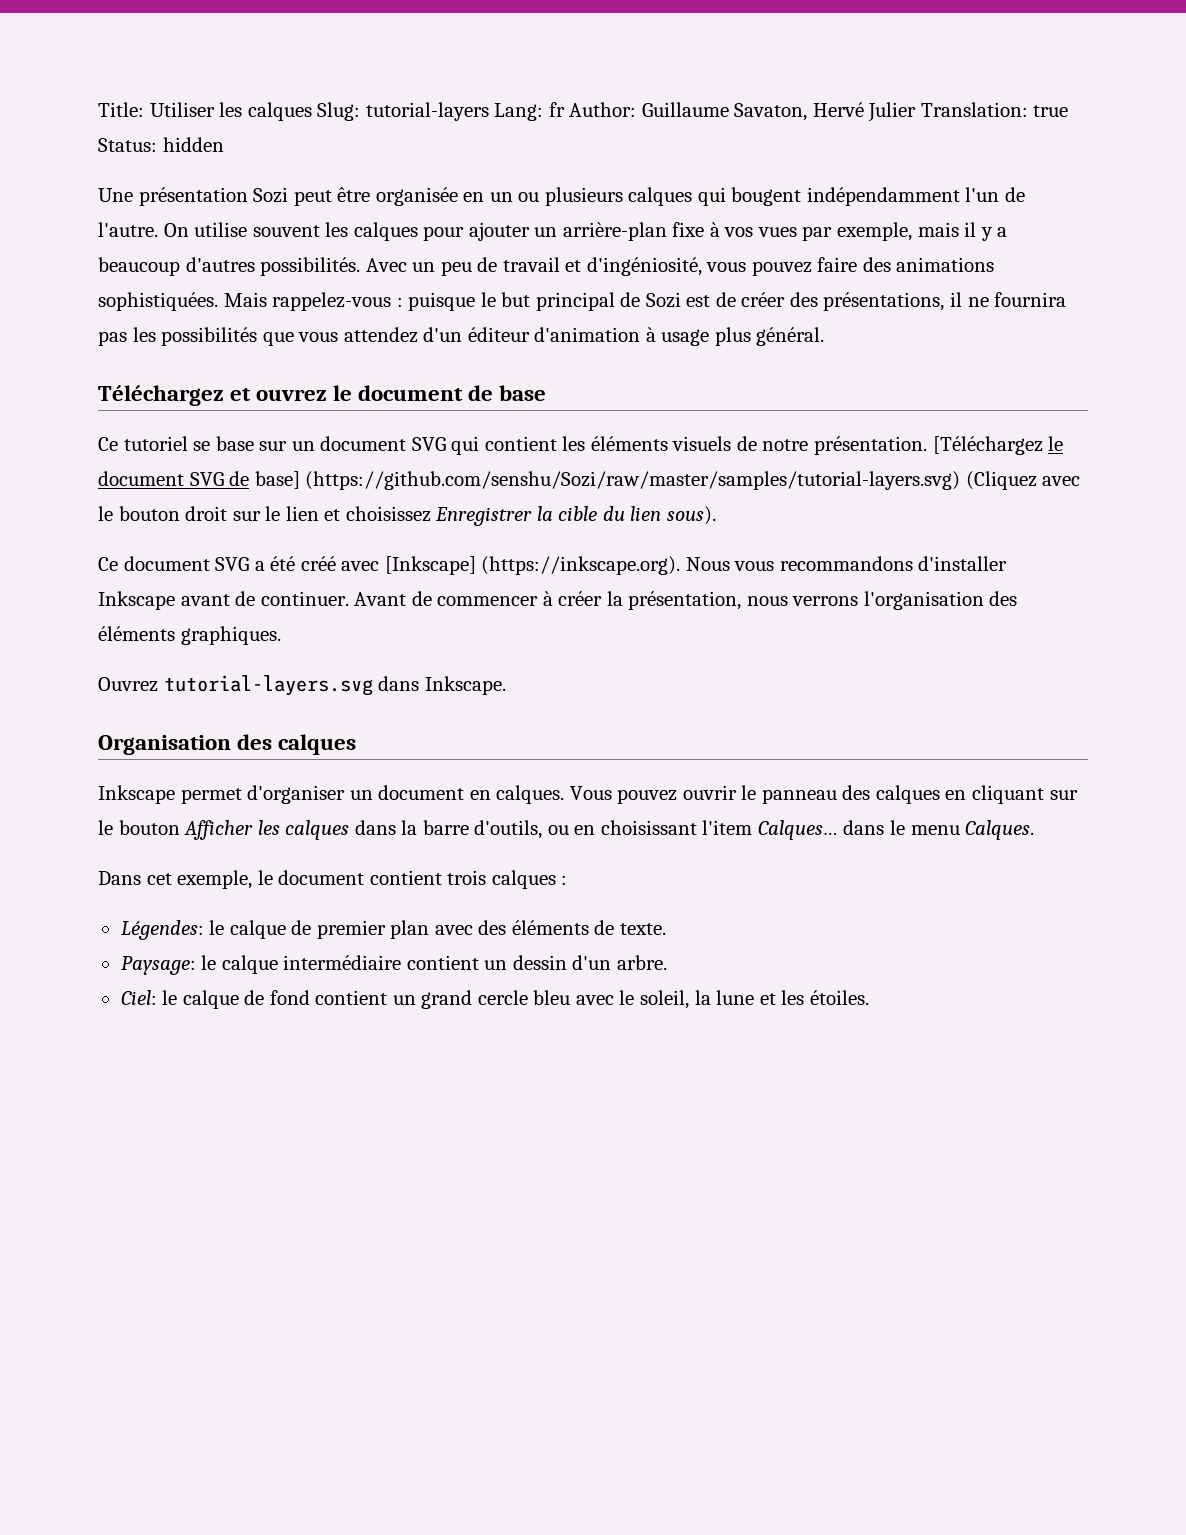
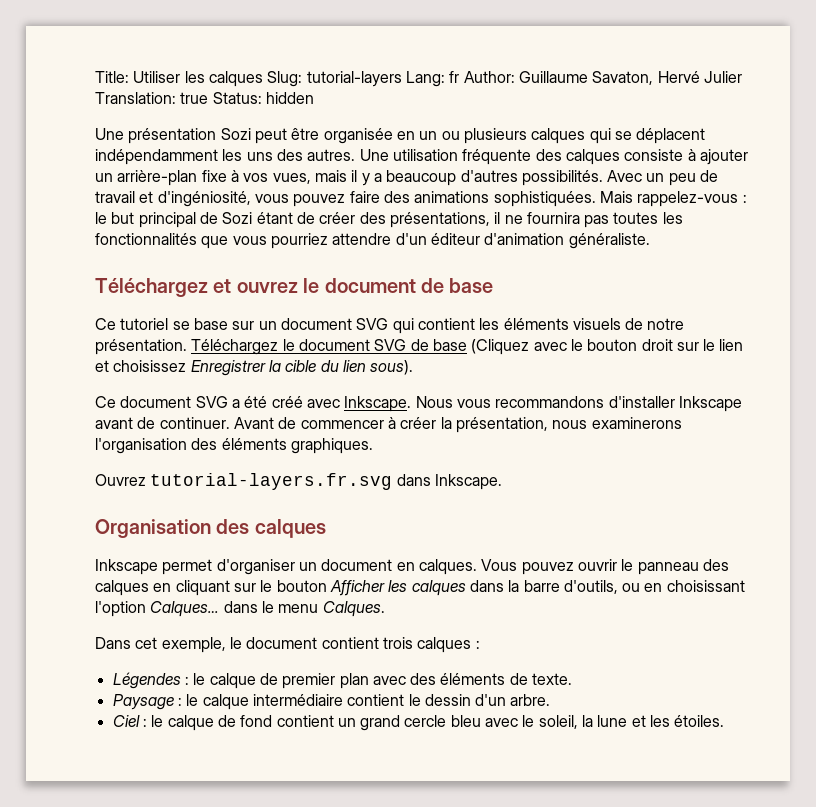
[731,187,1026,206] [98,222,465,241] bougent indépendamment l'un de l'autre. On utilise souvent les calques pour -> [614,128,706,144] [95,149,696,165] se déplacent indépendamment les uns des autres. Une utilisation fréquente des calques consiste à
[757,222,913,241] vues par exemple, -> [272,173,311,184] vues,
[408,292,476,311] puisque -> (747, 198) none
[686,295,711,307] est -> [256,212,293,224] étant
[132,327,825,346] les possibilités que vous attendez d'un éditeur d'animation à usage plus général. -> [613,212,683,224] [95,233,650,249] toutes les fonctionnalités que vous pourriez attendre d'un éditeur d'animation généraliste.
[932,436,1043,455] [Téléchargez -> [191,339,279,355] Téléchargez
[254,471,961,490] base] (https://github.com/senshu/Sozi/raw/master/samples/tutorial-layers.svg) -> [432,339,467,351] base
[384,556,681,575] [Inkscape] (https://inkscape.org). -> [344,396,412,412] Inkscape.
[792,596,859,606] verrons -> [591,417,682,429] examinerons
[163,675,373,696] tutorial-layers.svg -> [150,473,393,490] tutorial-layers.fr.svg
[702,820,753,835] l'item -> [95,601,146,617] l'option
[120,920,204,940] Légendes: -> [112,672,189,689] Légendes :
[120,956,196,975] Paysage: -> [112,694,182,710] Paysage :
[484,960,508,970] un -> [408,694,421,706] le
[120,990,157,1005] Ciel: -> [112,715,147,727] Ciel :

